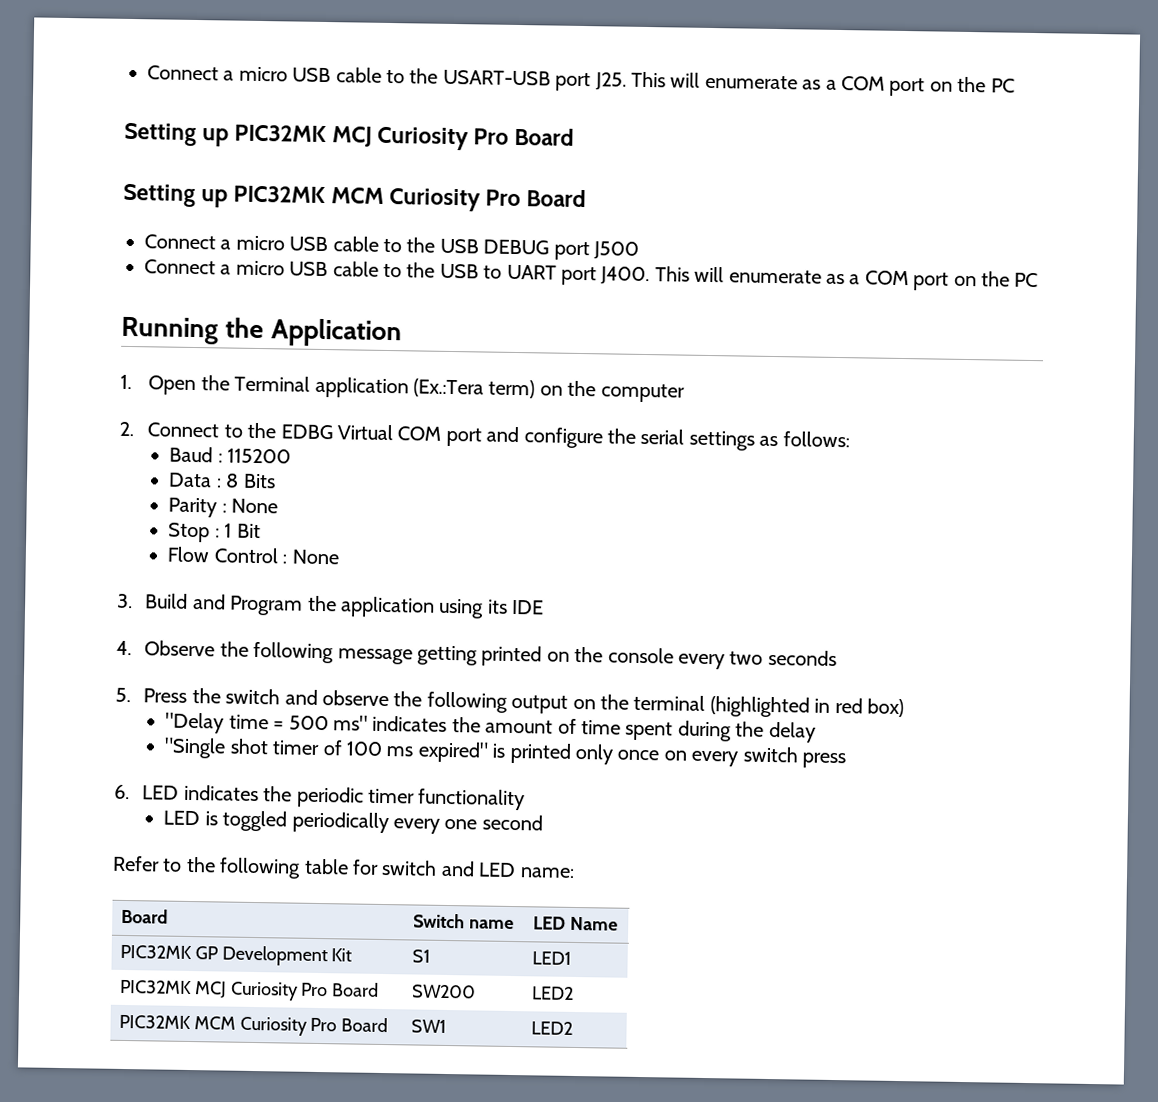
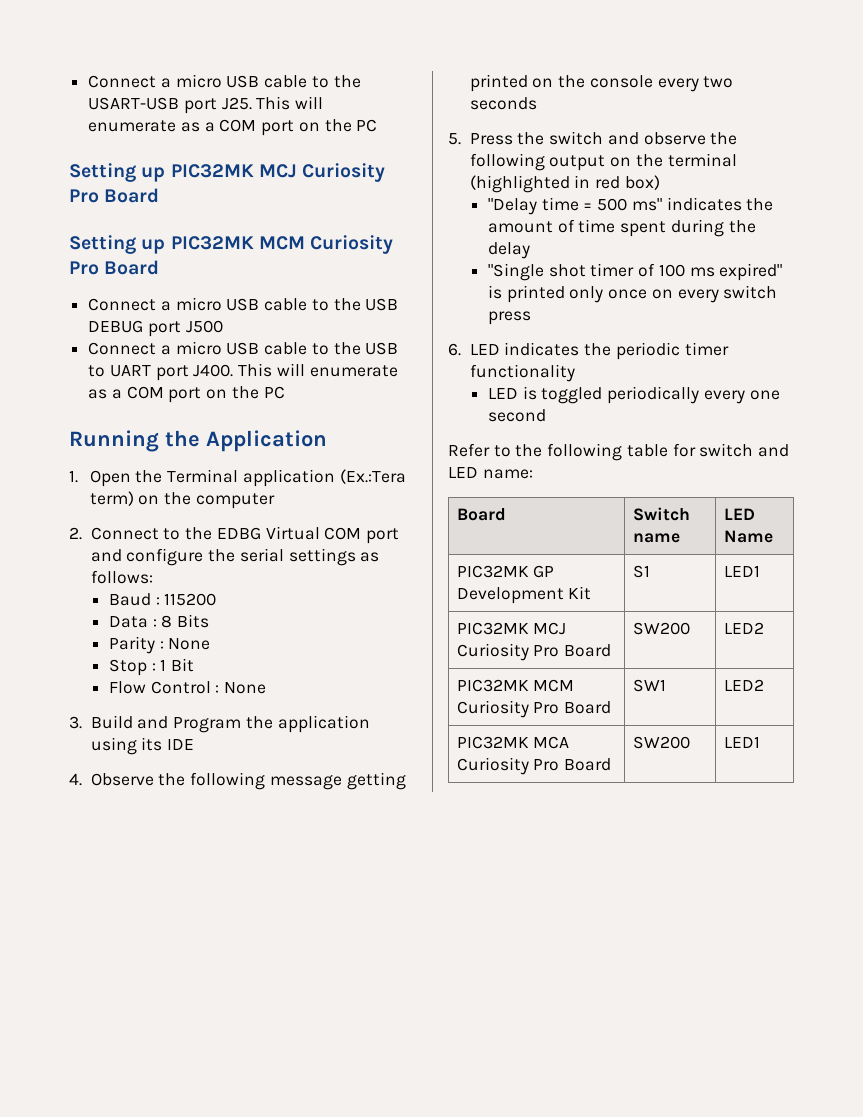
(573, 1028) none -> [456,736,570,749] [456,757,612,775] [632,736,690,749] [723,736,760,748] // PIC32MK MCA Curiosity Pro Board | SW200 | LED1

